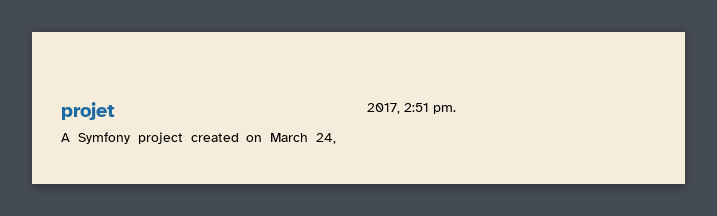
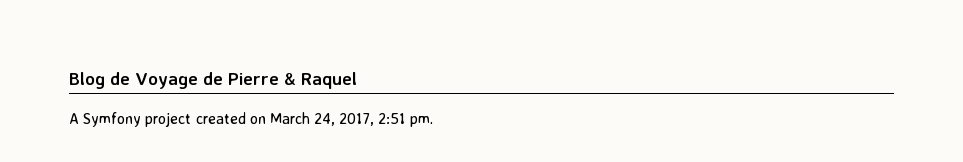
[61,102,115,120] projet -> [69,72,357,89] Blog de Voyage de Pierre & Raquel

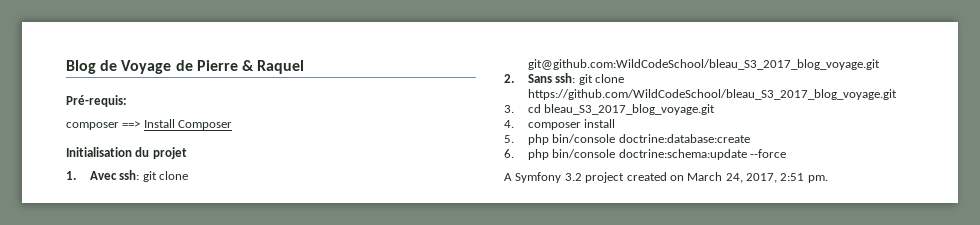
(357, 80) none -> [66,95,127,107] [66,119,233,130] [66,147,187,159] [66,170,188,182] [527,59,880,70] [504,73,624,85] [527,89,897,100] [504,104,716,115] [504,119,616,130] [504,134,750,145] [504,149,786,160] // Pré-requis: // composer ==> Install Composer // Initialisation du projet // 1. Avec ssh: git clone git@github.com:WildCodeSchool/bleau_S3_2017_blog_voyage.git // 2. Sans ssh: git clone https://github.com/WildCodeSchool/bleau_S3_2017_blog_voyage.git // 3. cd bleau_S3_2017_blog_voyage.git // 4. composer install // 5. php bin/console doctrine:database:create // 6. php bin/console doctrine:schema:update --force
(142, 119) none -> [564,173,582,181] 3.2

